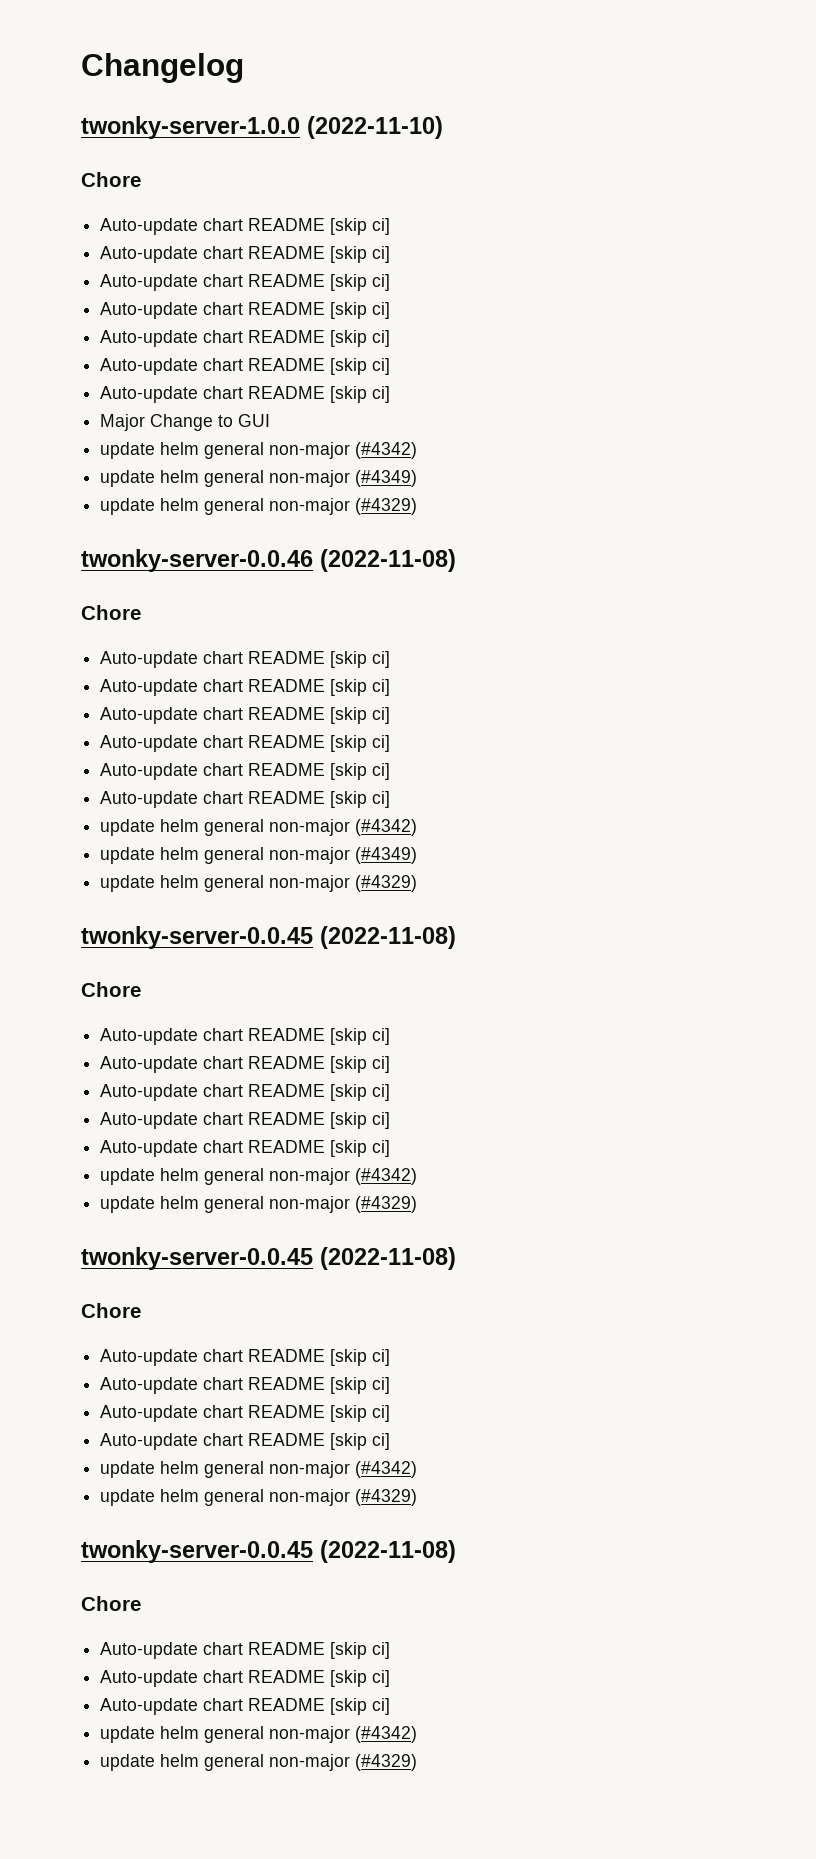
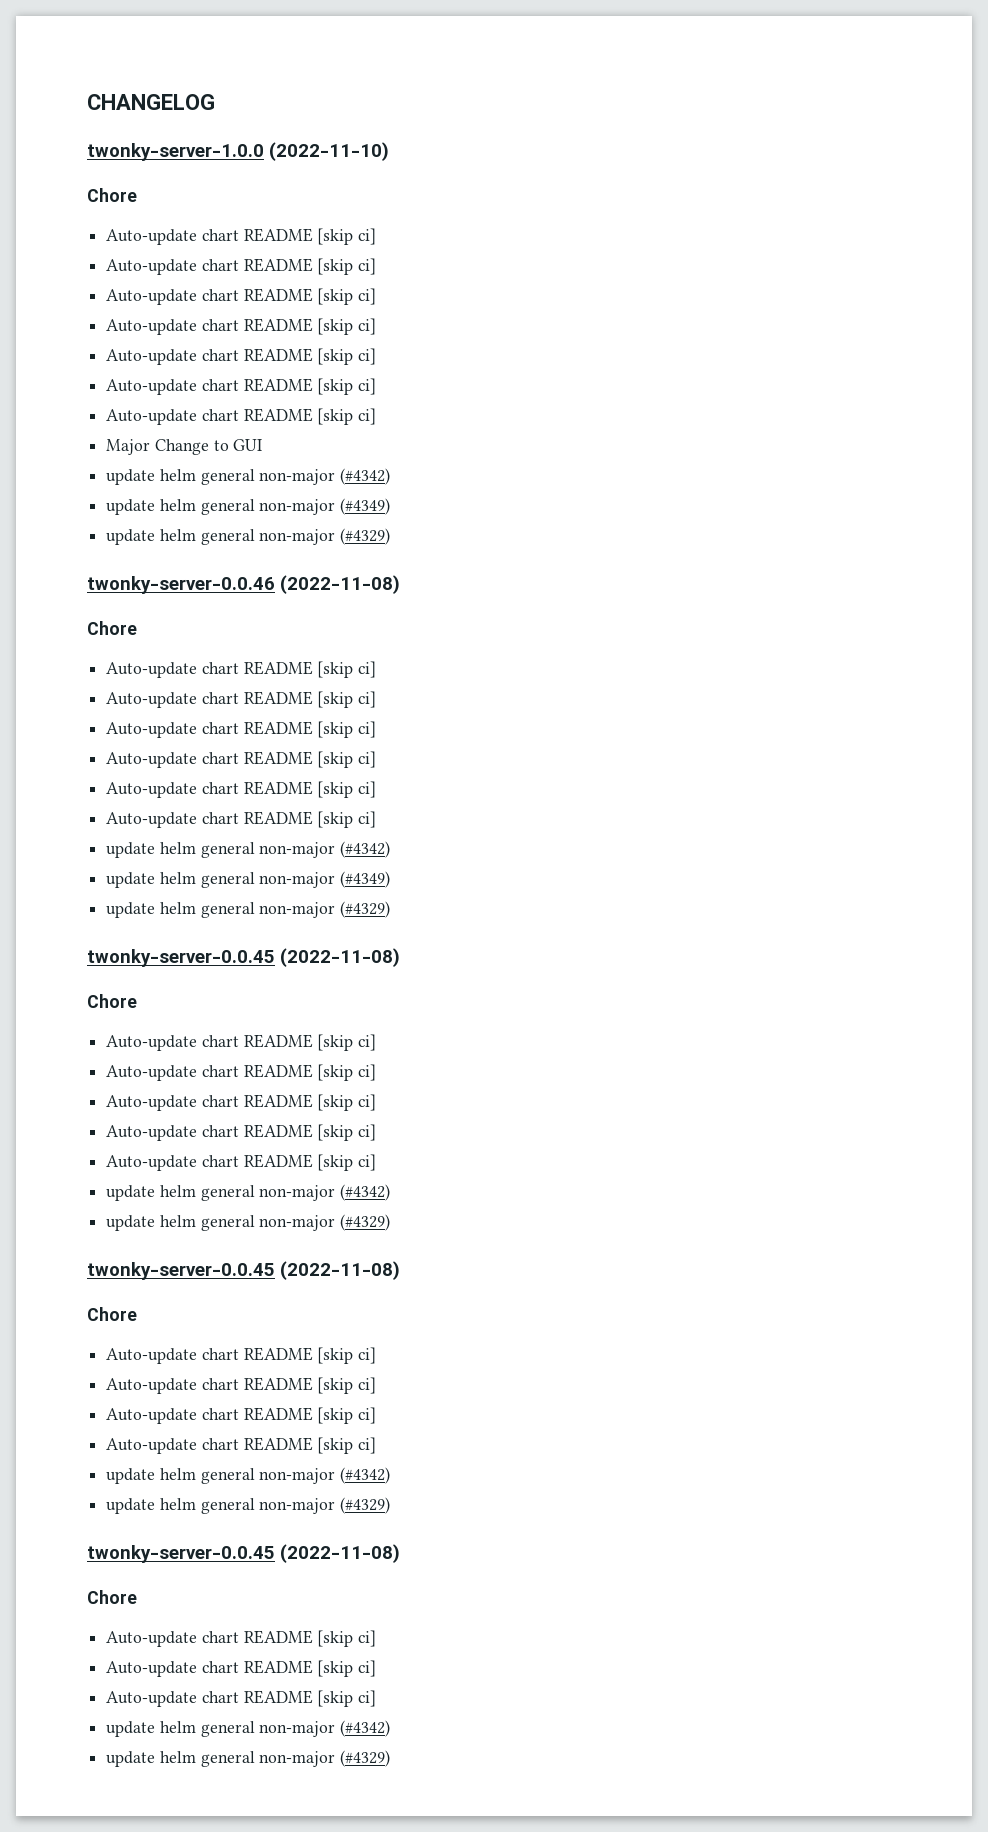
[81,53,244,83] Changelog -> [87,94,215,110] CHANGELOG

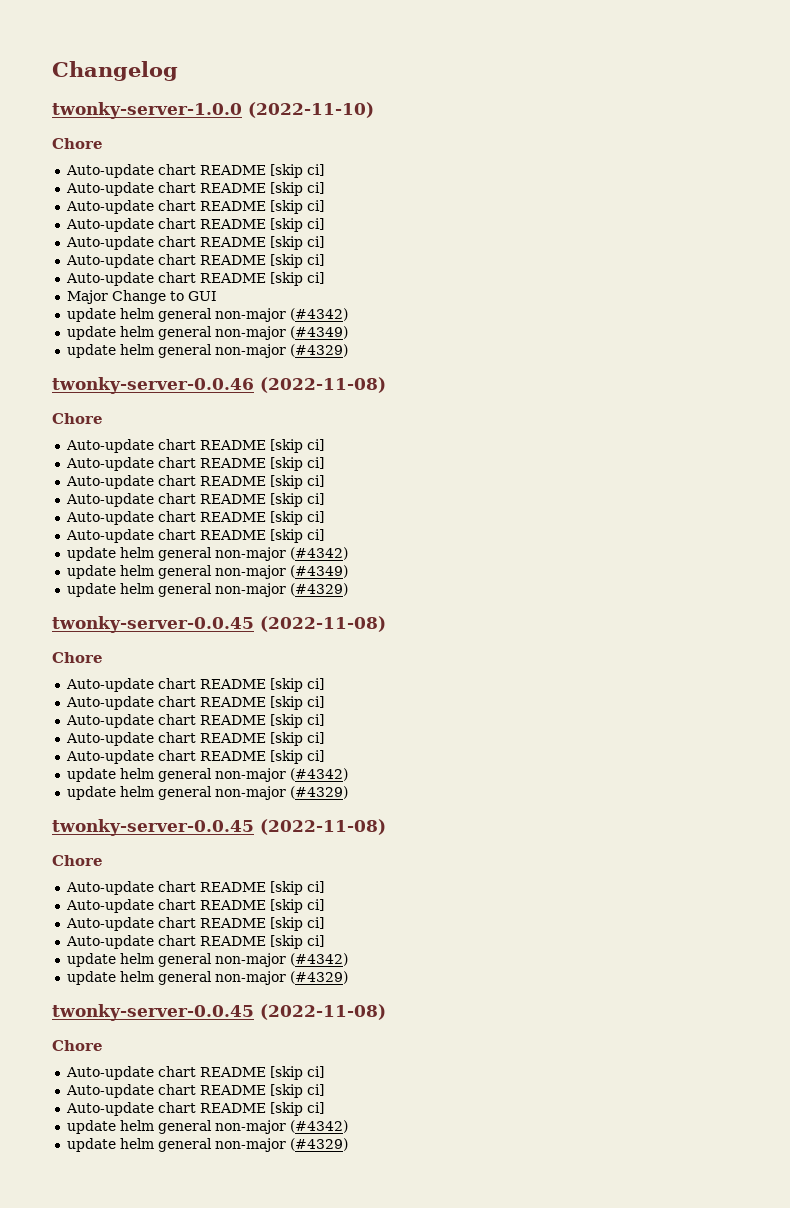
[87,94,215,110] CHANGELOG -> [52,61,178,81] Changelog

